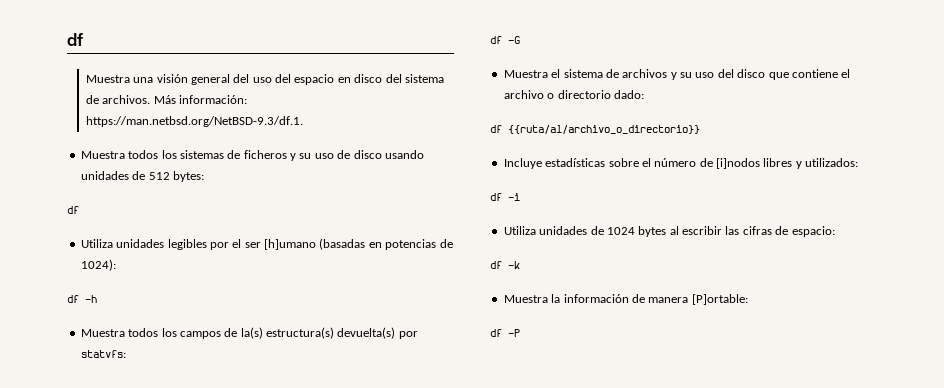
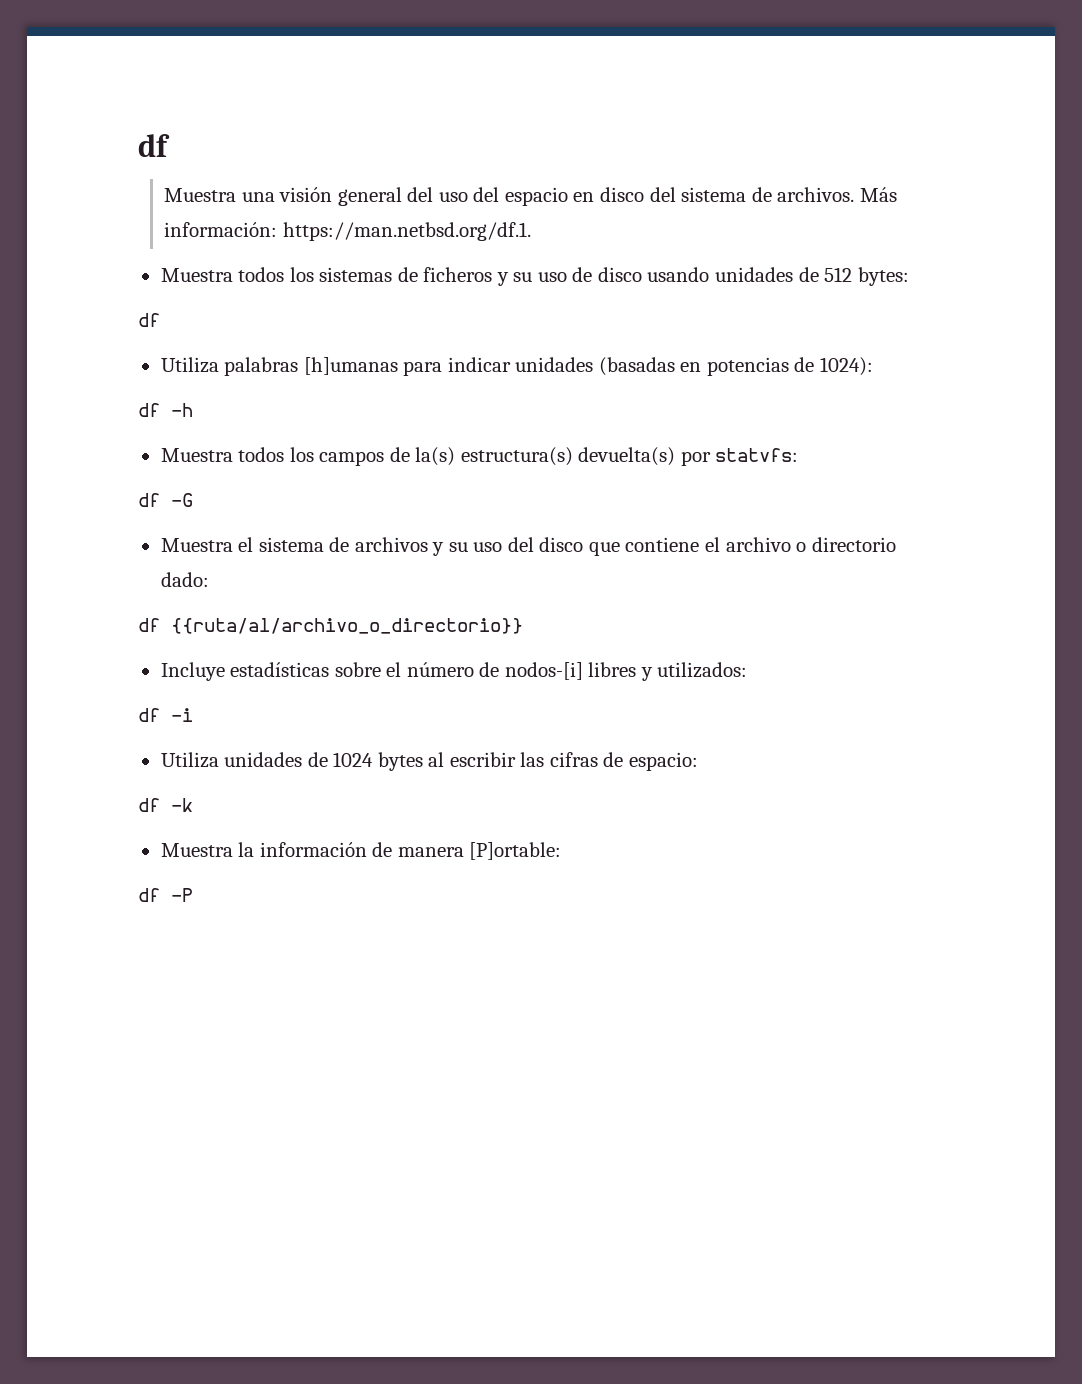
[85,116,303,127] https://man.netbsd.org/NetBSD-9.3/df.1. -> [282,222,531,241] https://man.netbsd.org/df.1.
[116,239,316,250] unidades legibles por el ser [h]umano -> [224,357,594,376] palabras [h]umanas para indicar unidades
[716,158,760,169] [i]nodos -> [504,662,583,680] nodos-[i]

